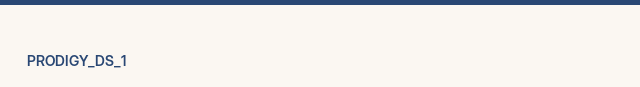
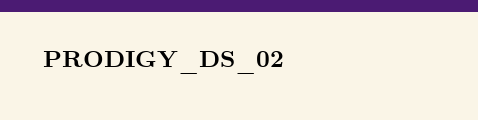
[27,55,126,68] PRODIGY_DS_1 -> [43,51,284,74] PRODIGY_DS_02

